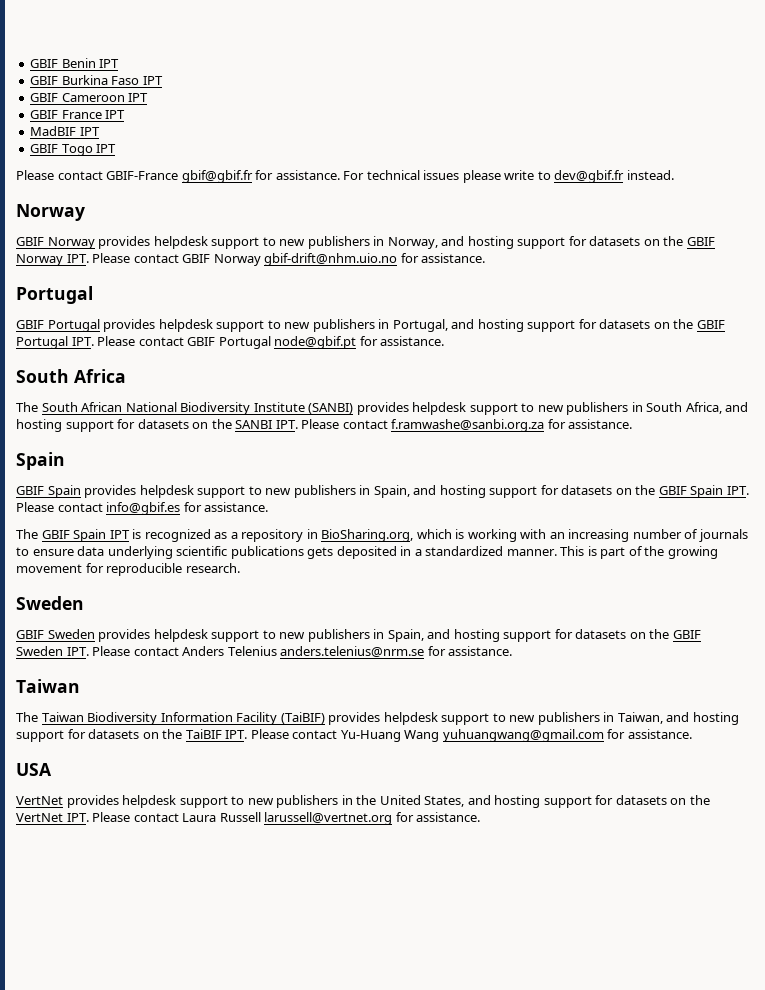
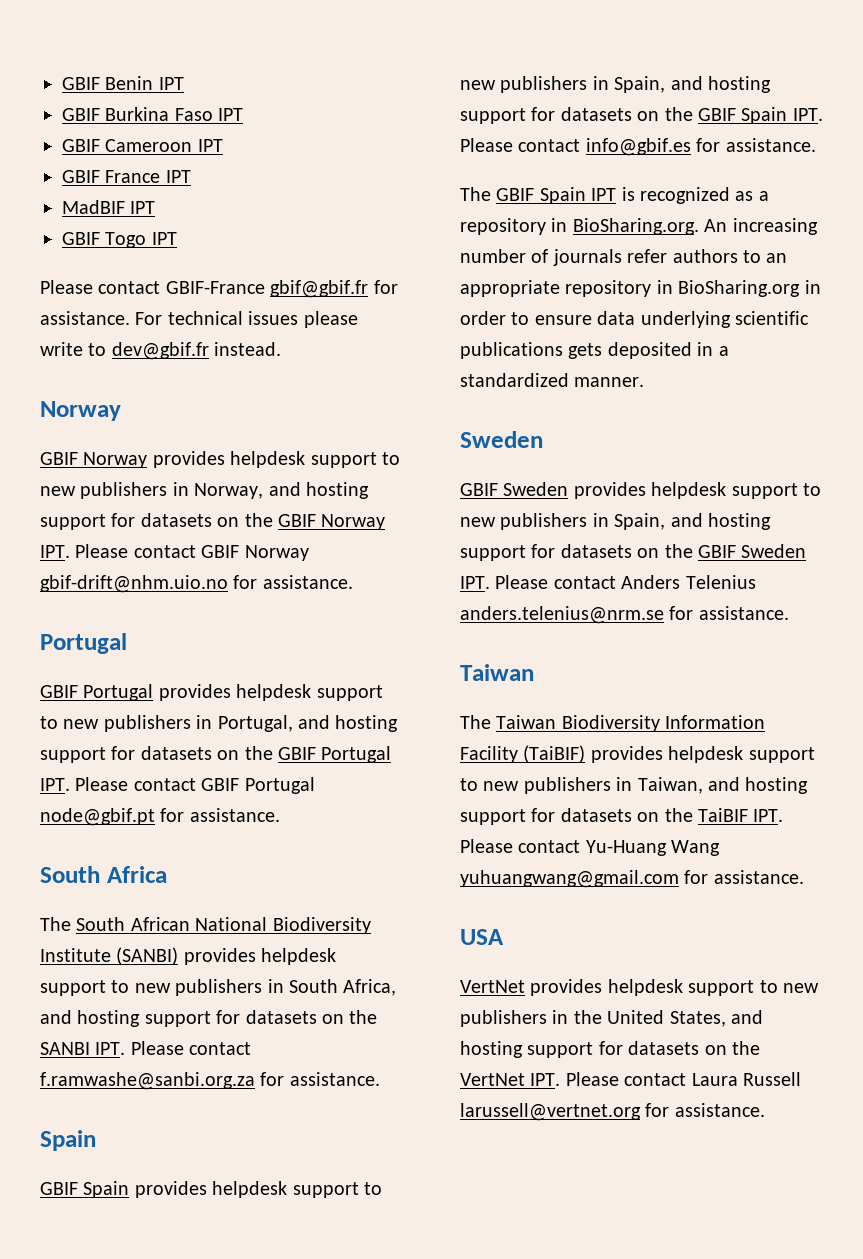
[321,529,748,542] BioSharing.org, which is working with an increasing number of journals -> [572,218,818,235] [460,249,788,266] [460,280,821,297] [460,311,506,325] BioSharing.org. An increasing number of journals refer authors to an appropriate repository in BioSharing.org in order
[560,546,718,559] [16,563,240,576] This is part of the growing movement for reproducible research. -> (645, 382) none

